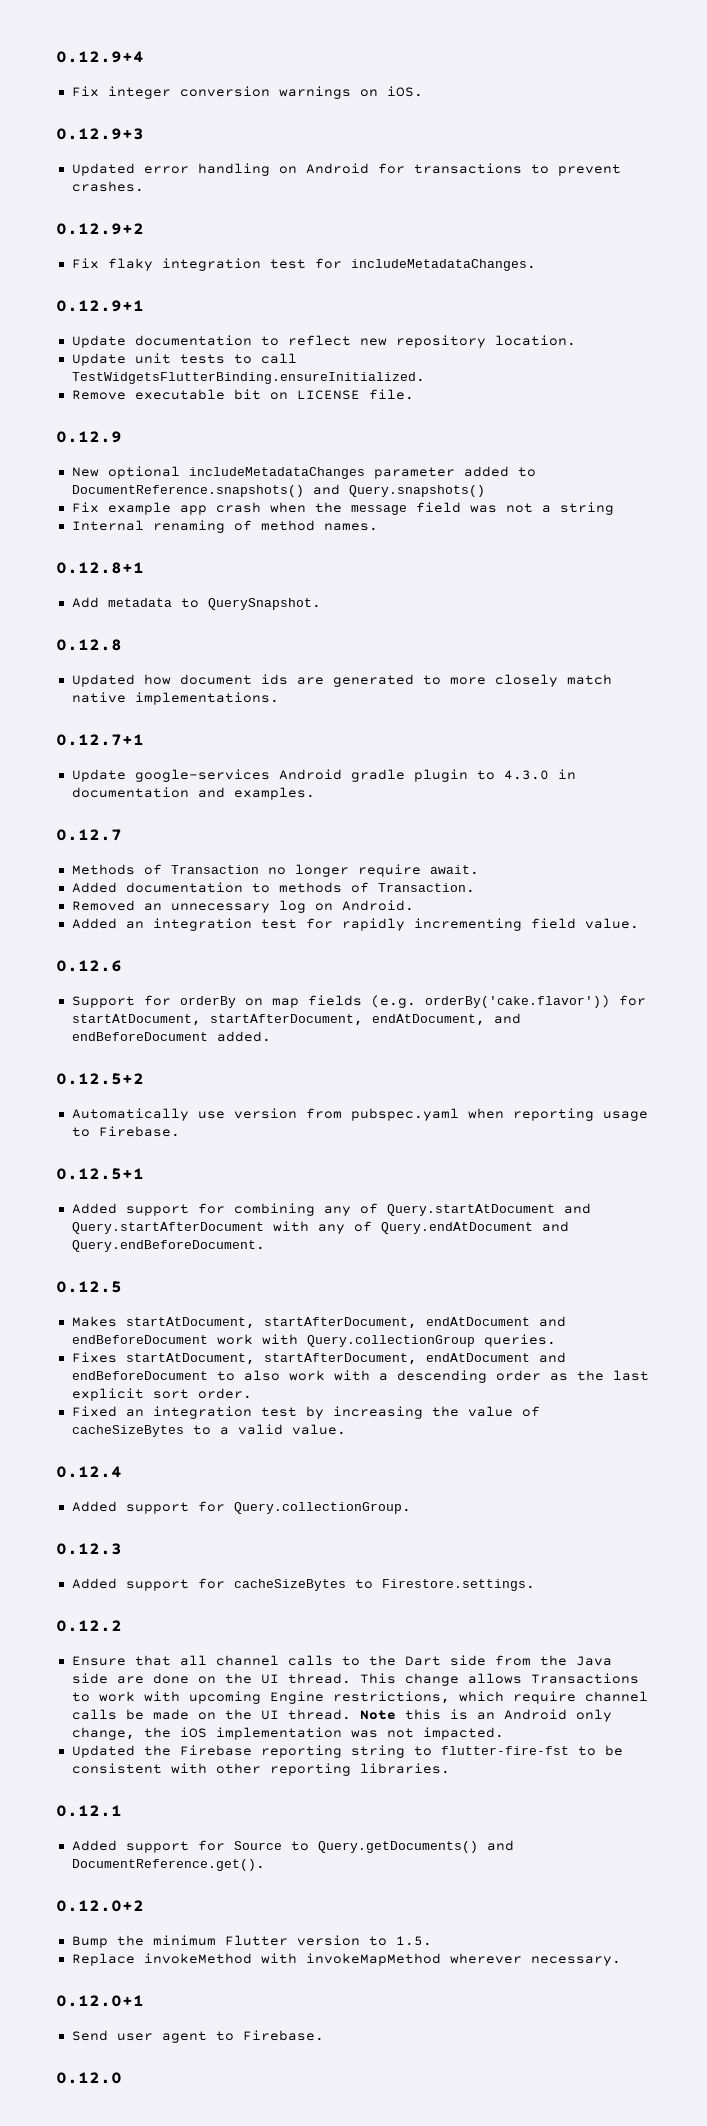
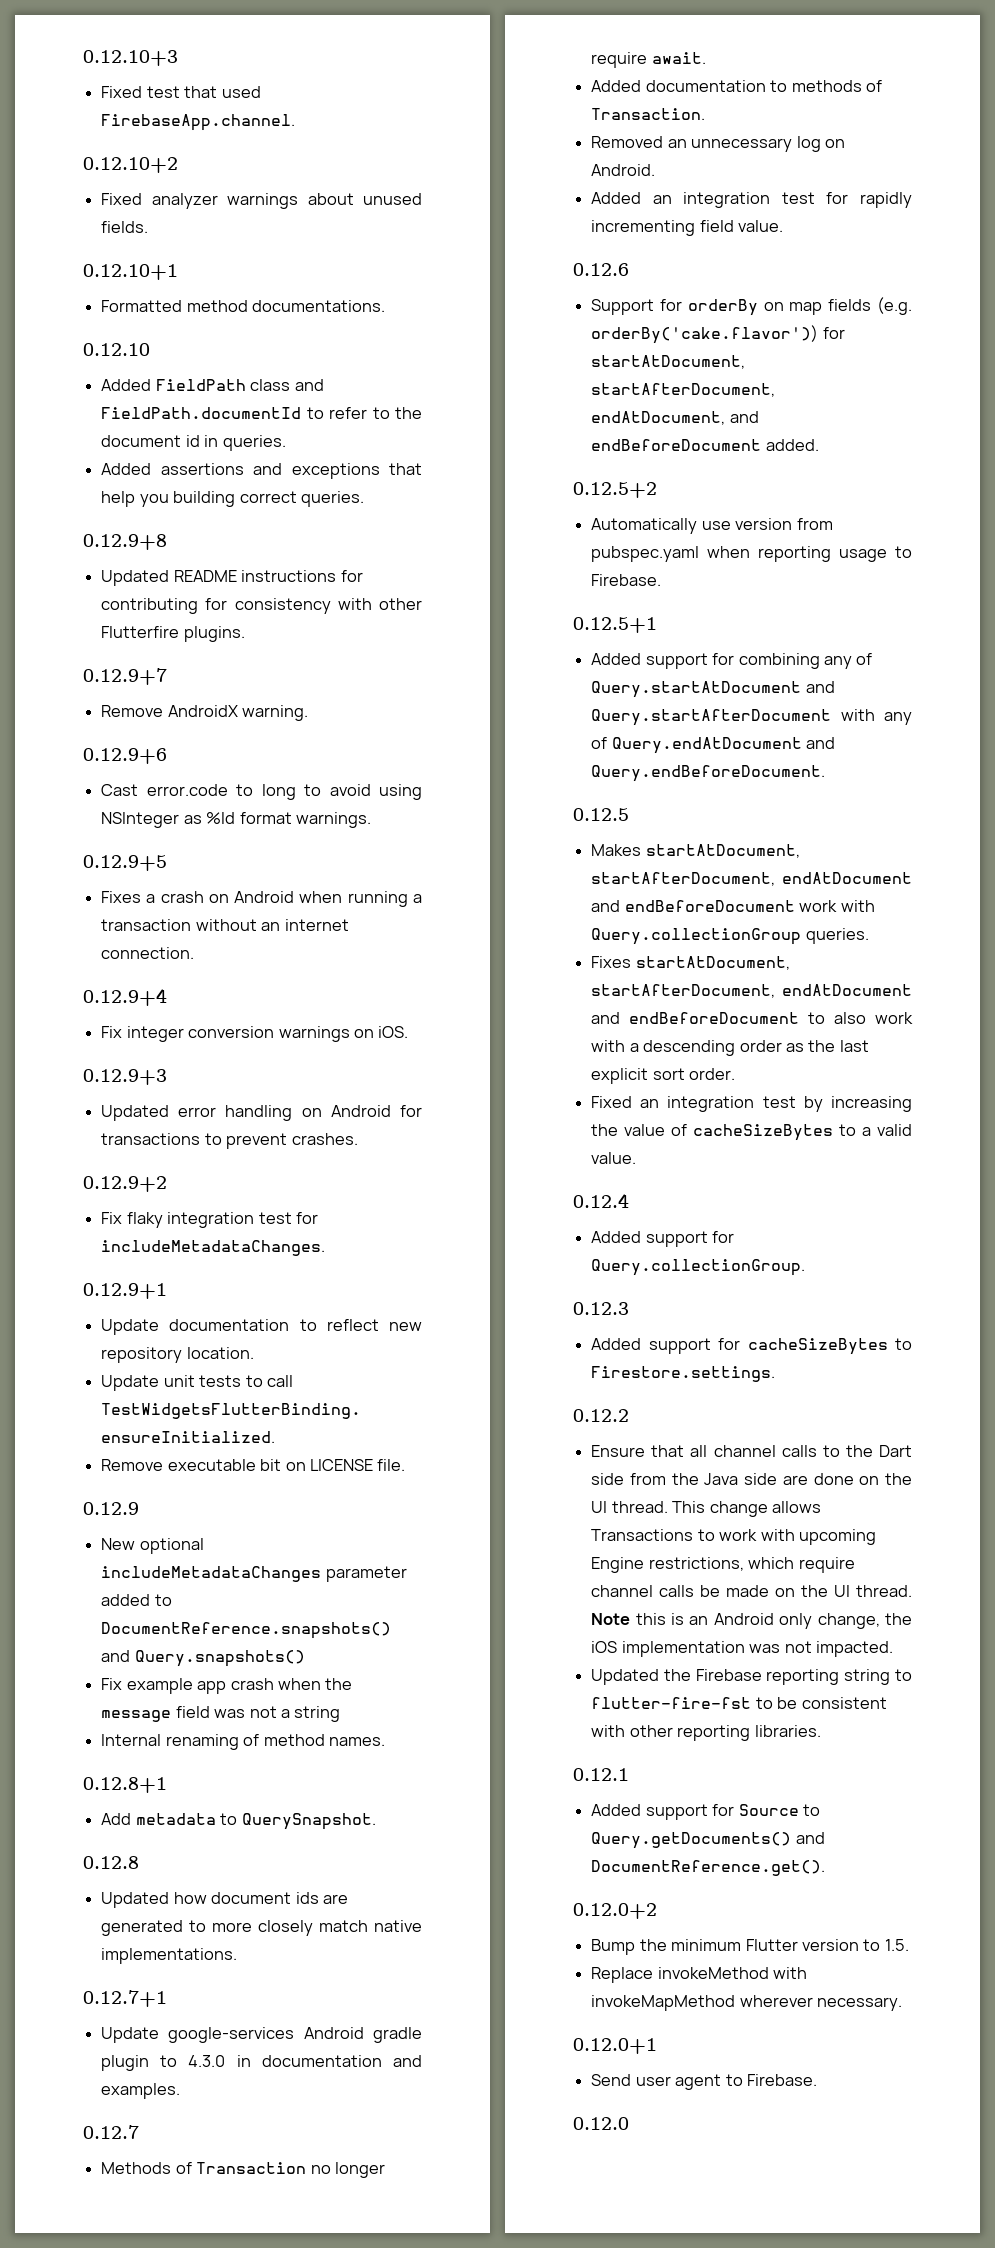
(56, 57) none -> [83,50,178,66] [101,86,261,98] [101,114,296,131] [83,157,178,173] [101,193,423,209] [101,221,149,233] [83,264,178,280] [101,300,386,312] [83,343,150,356] [101,379,324,391] [101,407,423,419] [101,435,286,451] [101,463,423,479] [101,491,364,507] [83,534,167,550] [101,570,363,586] [101,598,423,614] [101,626,245,642] [83,668,167,685] [101,705,309,721] [83,748,167,764] [101,784,422,800] [101,812,371,828] [83,855,167,871] [101,891,423,907] [101,919,349,931] [101,947,195,959] 0.12.10+3 // Fixed test that used FirebaseApp.channel. // 0.12.10+2 // Fixed analyzer warnings about unused fields. // 0.12.10+1 // Formatted method documentations. // 0.12.10 // Added FieldPath class and FieldPath.documentId to refer to the document id in queries. // Added assertions and exceptions that help you building correct queries. // 0.12.9+8 // Updated README instructions for contributing for consistency with other Flutterfire plugins. // 0.12.9+7 // Remove AndroidX warning. // 0.12.9+6 // Cast error.code to long to avoid using NSInteger as %ld format warnings. // 0.12.9+5 // Fixes a crash on Android when running a transaction without an internet connection. //

